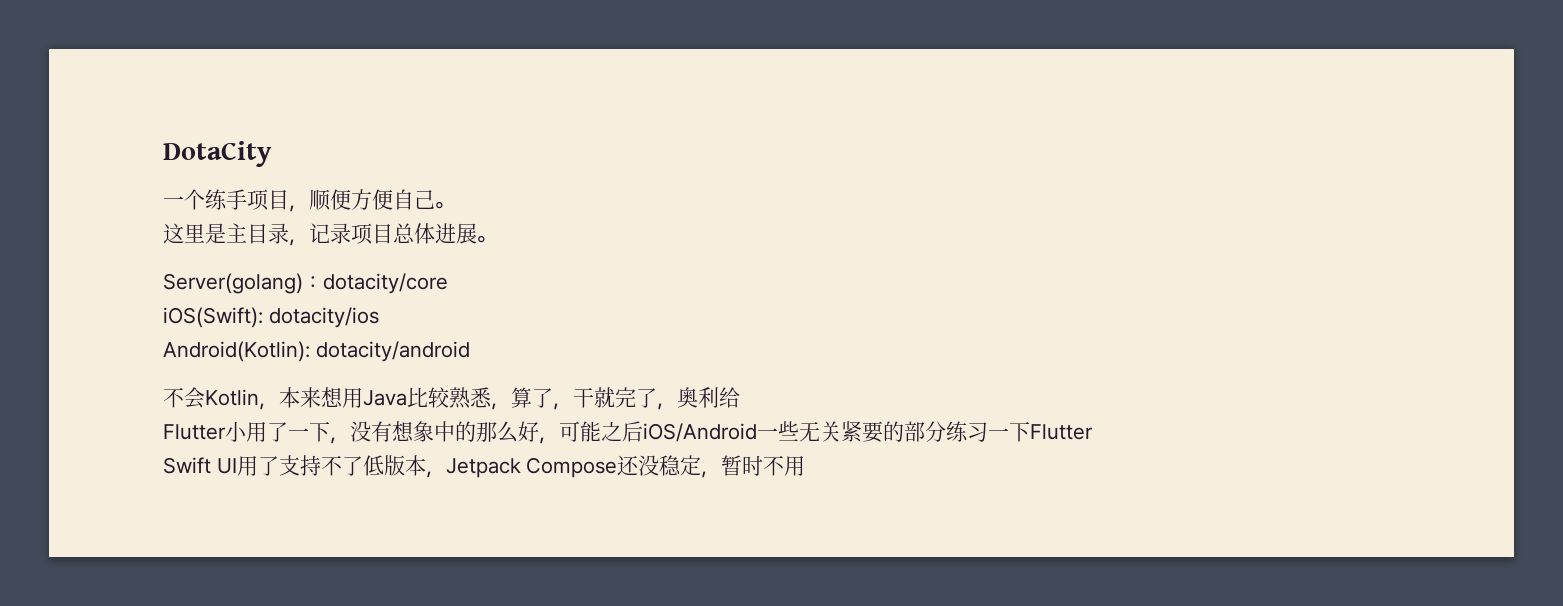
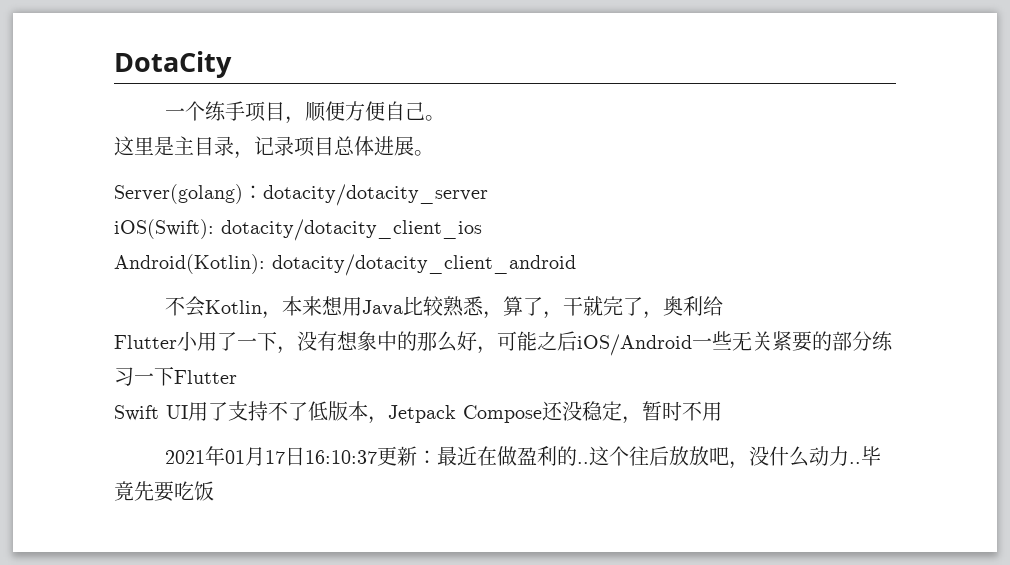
[323,273,448,294] dotacity/core -> [263,184,488,206] dotacity/dotacity_server
[268,307,379,328] dotacity/ios -> [221,219,482,241] dotacity/dotacity_client_ios
[315,341,470,362] dotacity/android -> [272,254,576,276] dotacity/dotacity_client_android
(806, 466) none -> [164,446,881,469] [114,481,214,502] // 2021年01月17日16:10:37更新：最近在做盈利的..这个往后放放吧，没什么动力..毕竟先要吃饭

